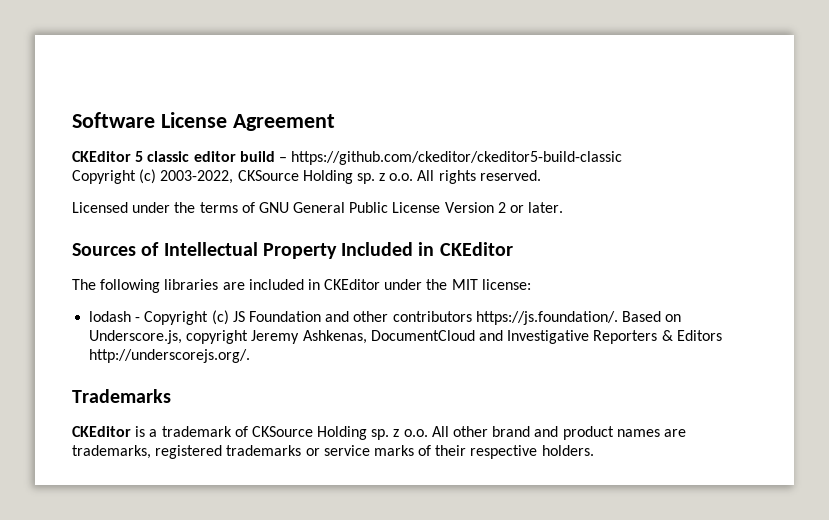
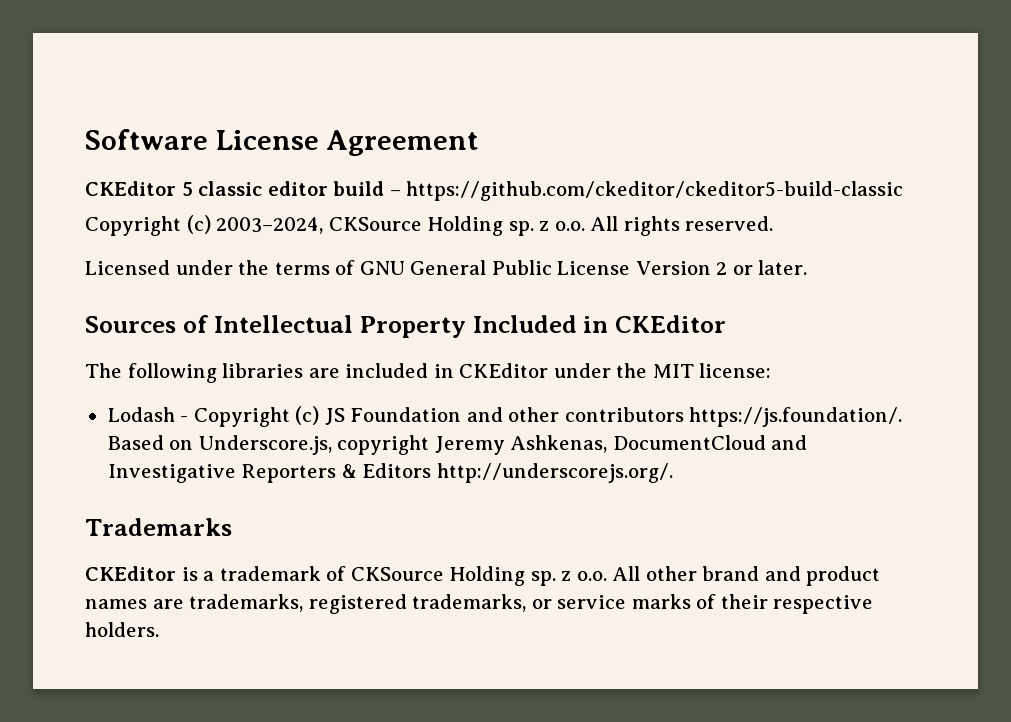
[160,170,234,184] 2003-2022, -> [216,217,324,234] 2003–2024,
[89,311,132,322] lodash -> [107,407,175,422] Lodash
[226,445,302,456] trademarks -> [412,594,527,612] trademarks,

